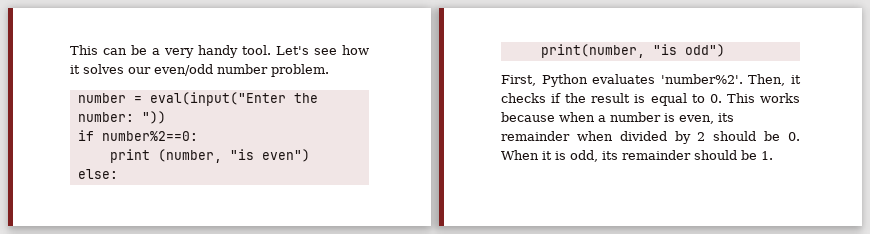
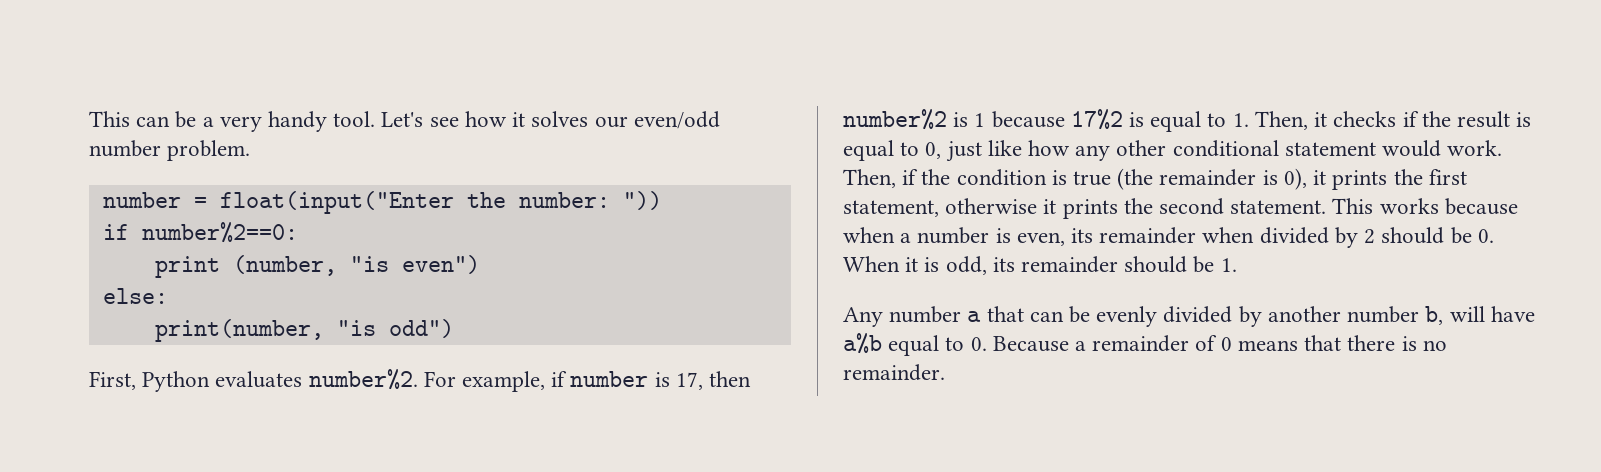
[149,92,286,106] eval(input("Enter -> [219,191,454,214] float(input("Enter
[660,74,743,84] 'number%2'. -> [308,369,752,392] [843,109,1249,132] number%2. For example, if number is 17, then number%2 is 1 because 17%2 is equal to 1.
[709,94,722,103] 0. -> [925,140,1503,162] [843,168,1467,190] [843,198,1327,219] 0, just like how any other conditional statement would work. Then, if the condition is true (the remainder is 0), it prints the first statement, otherwise it prints the second statement.
(773, 155) none -> [843,306,1535,327] [843,333,1447,356] [843,364,945,381] // Any number a that can be evenly divided by another number b, will have a%b equal to 0. Because a remainder of 0 means that there is no remainder.

